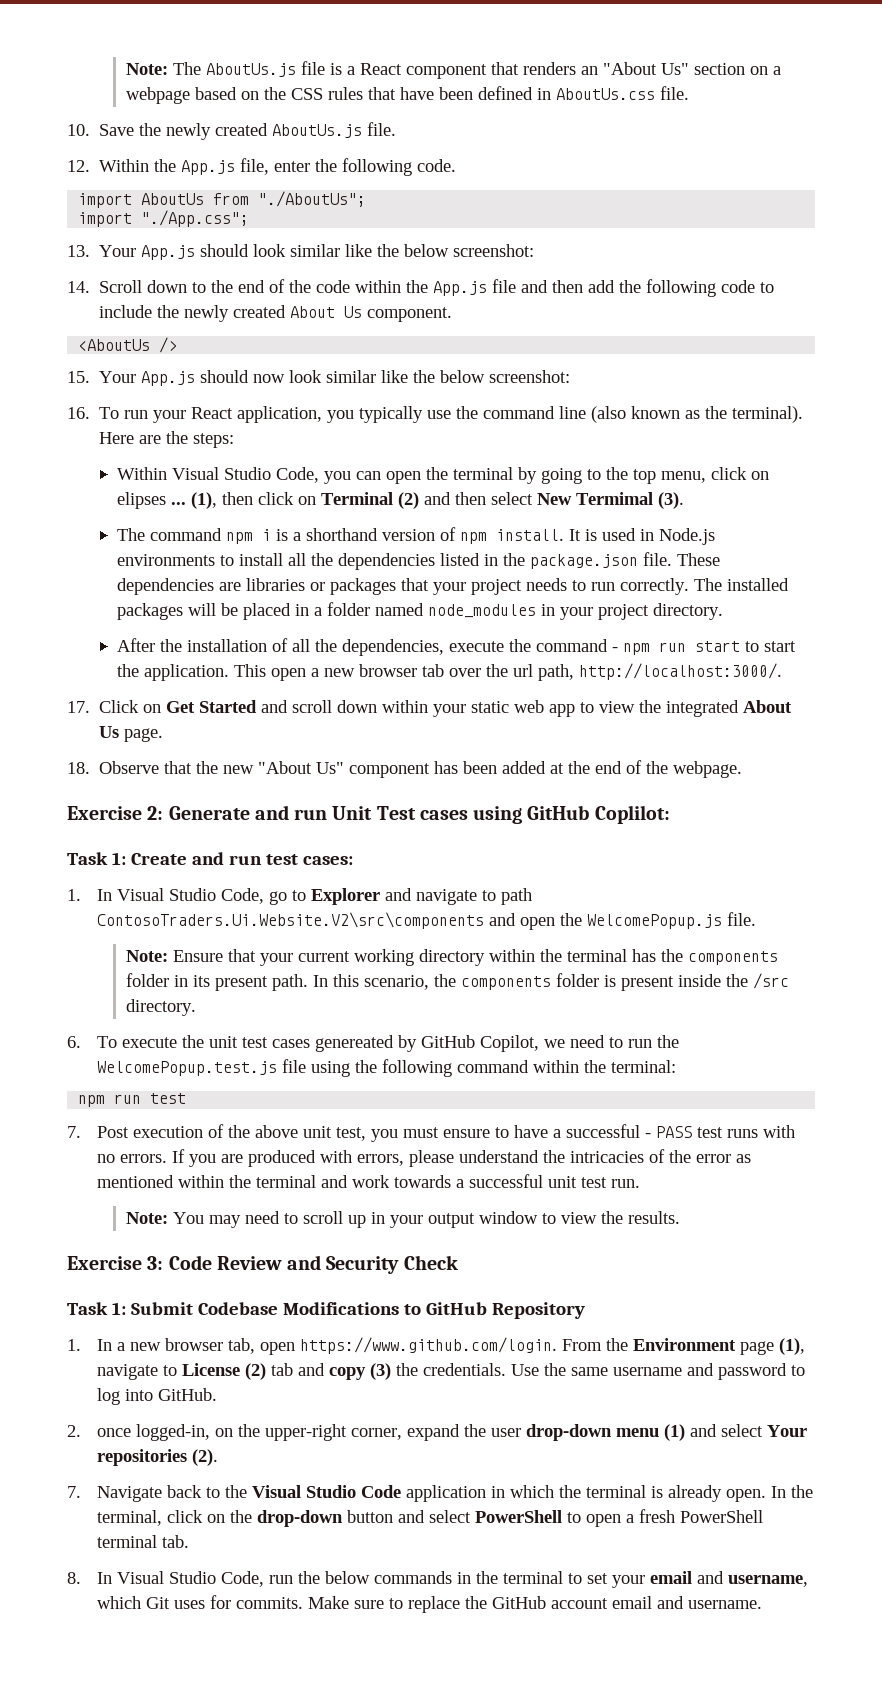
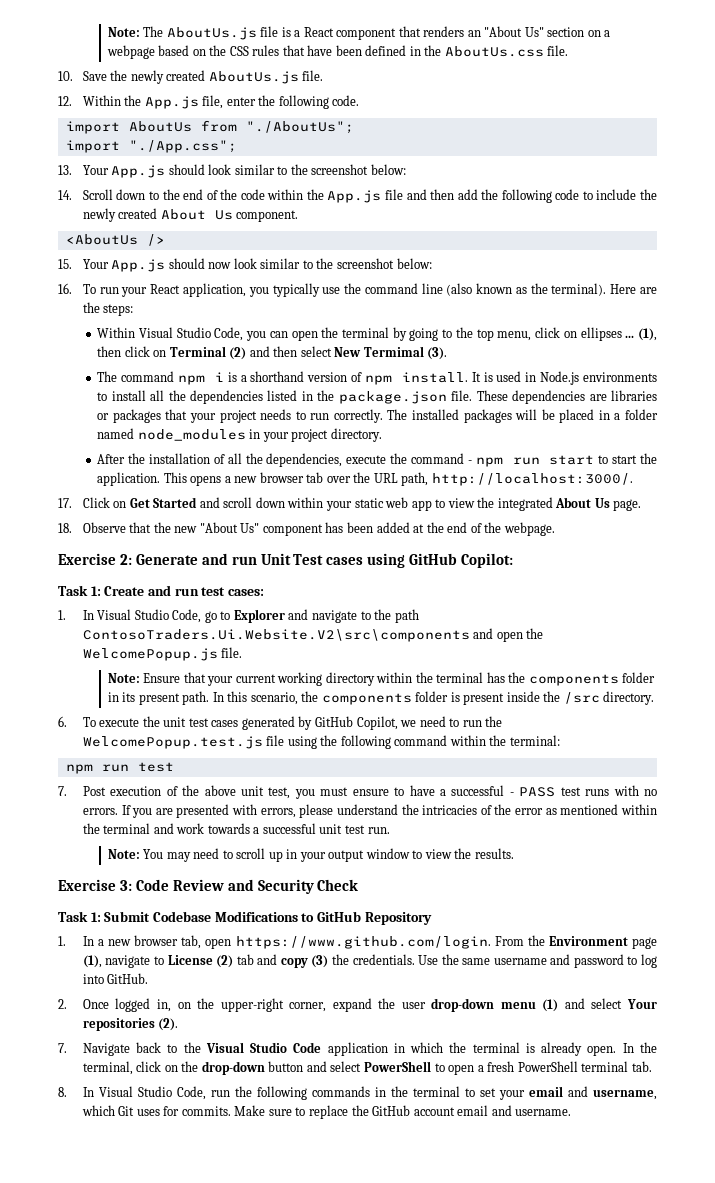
(552, 94) none -> [424,45,442,56] the
[345,244,535,257] like the below screenshot: -> [277,164,406,175] to the screenshot below:
[381,370,571,383] like the below screenshot: -> [302,258,432,269] to the screenshot below:
[117,492,167,509] elipses -> [580,327,622,341] ellipses
[271,668,307,681] open -> [190,475,222,486] opens
[513,664,534,677] url -> [373,473,398,483] URL
[594,805,670,824] Coplilot: -> [461,553,514,568] Copilot:
(496, 895) none -> [374,609,392,620] the
[314,1035,394,1052] genereated -> [241,716,295,730] generated
[247,1150,316,1167] produced -> [176,804,230,818] presented
[96,1424,210,1441] once logged-in, -> [82,998,171,1012] Once logged in,
[324,1571,370,1584] below -> [256,1086,307,1100] following

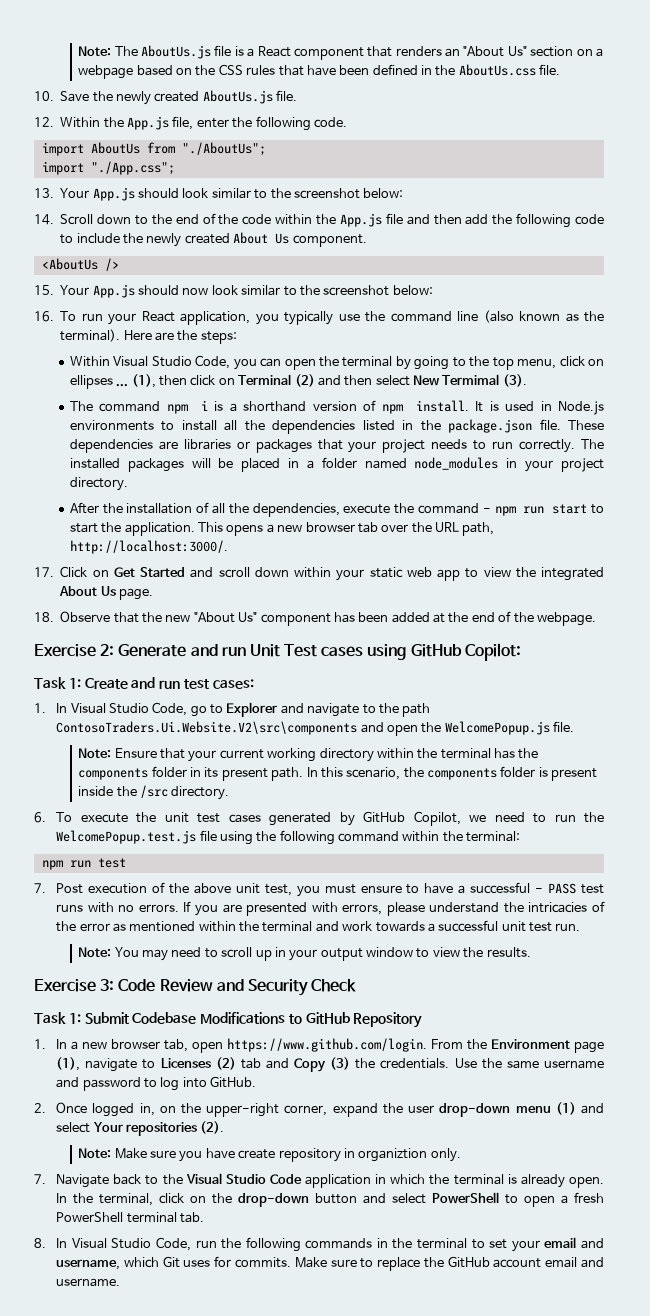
[167,955,213,965] License -> [160,1058,211,1068] Licenses
[280,958,308,968] copy -> [294,1058,327,1072] Copy
(179, 1024) none -> [78,1148,461,1162] // Note: Make sure you have create repository in organiztion only.

